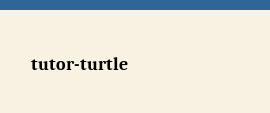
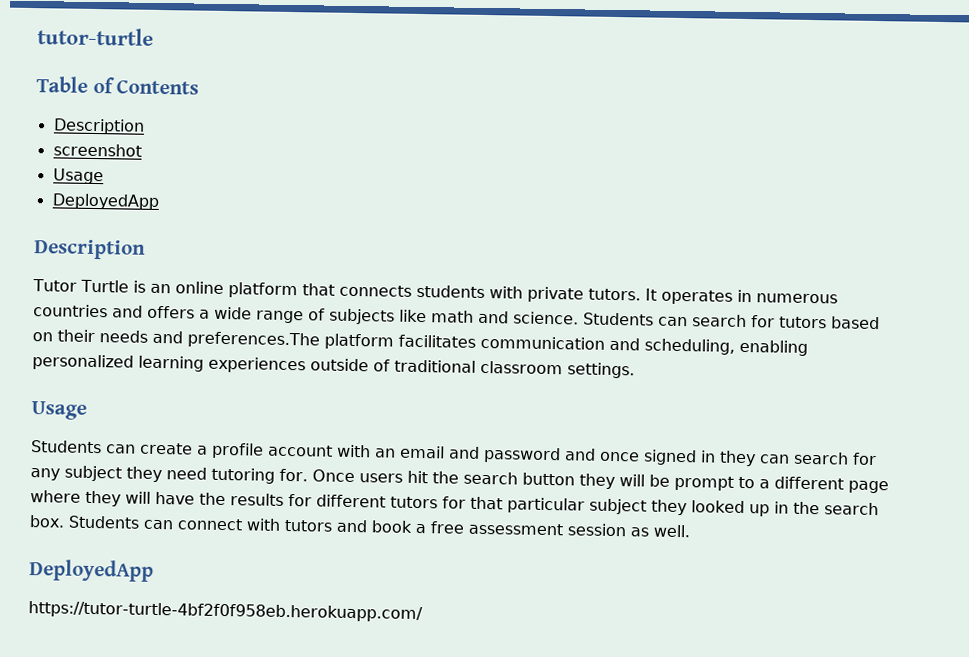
(128, 63) none -> [36,76,200,95] [52,118,145,135] [52,143,142,157] [52,168,104,185] [51,193,160,210] [34,239,146,260] [32,279,838,305] [33,304,880,330] [32,329,808,356] [32,354,635,379] [31,401,87,420] [31,440,877,467] [30,465,889,494] [30,490,879,517] [29,515,691,538] [29,559,154,582] [28,601,423,623] // Table of Contents // Description // screenshot // Usage // DeployedApp // Description // Tutor Turtle is an online platform that connects students with private tutors. It operates in numerous countries and offers a wide range of subjects like math and science. Students can search for tutors based on their needs and preferences.The platform facilitates communication and scheduling, enabling personalized learning experiences outside of traditional classroom settings. // Usage // Students can create a profile account with an email and password and once signed in they can search for any subject they need tutoring for. Once users hit the search button they will be prompt to a different page where they will have the results for different tutors for that particular subject they looked up in the search box. Students can connect with tutors and book a free assessment session as well. // DeployedApp // https://tutor-turtle-4bf2f0f958eb.herokuapp.com/

